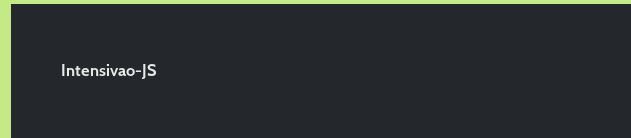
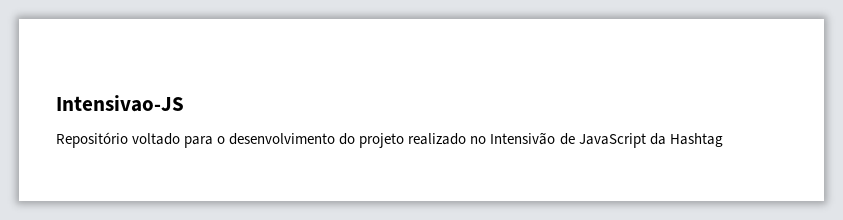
(157, 71) none -> [56,132,723,148] // Repositório voltado para o desenvolvimento do projeto realizado no Intensivão de JavaScript da Hashtag

